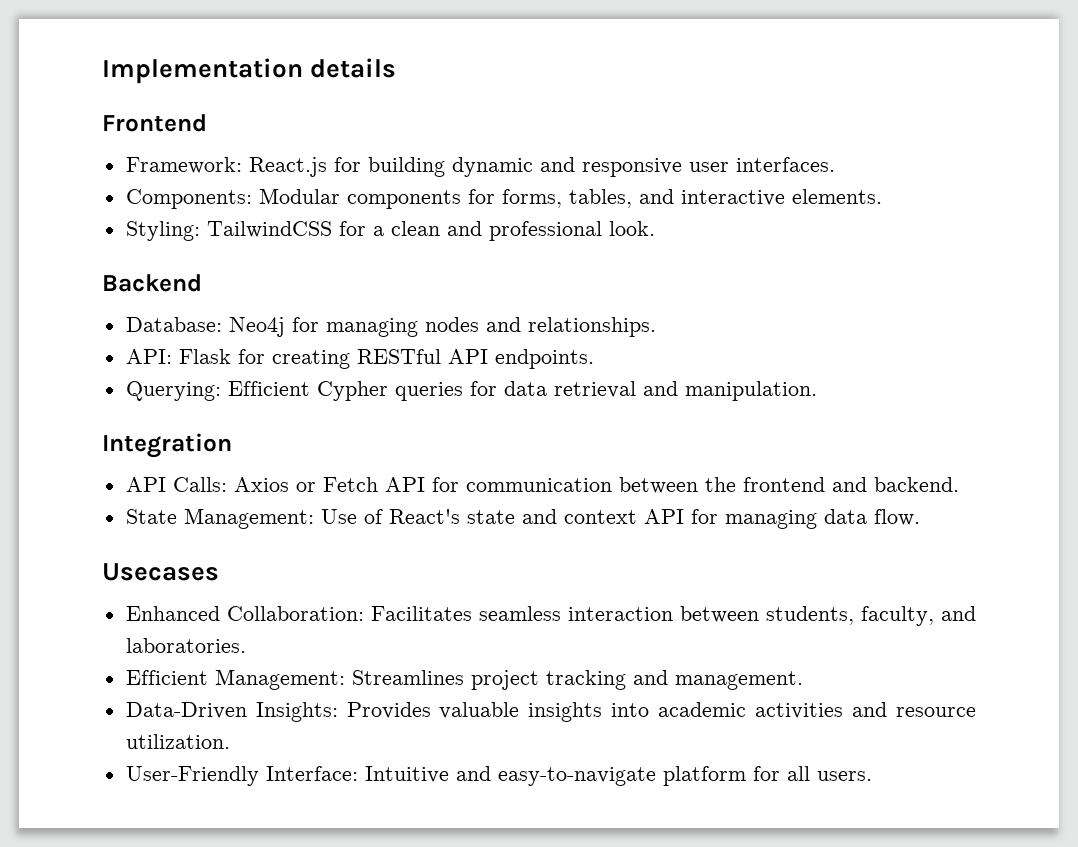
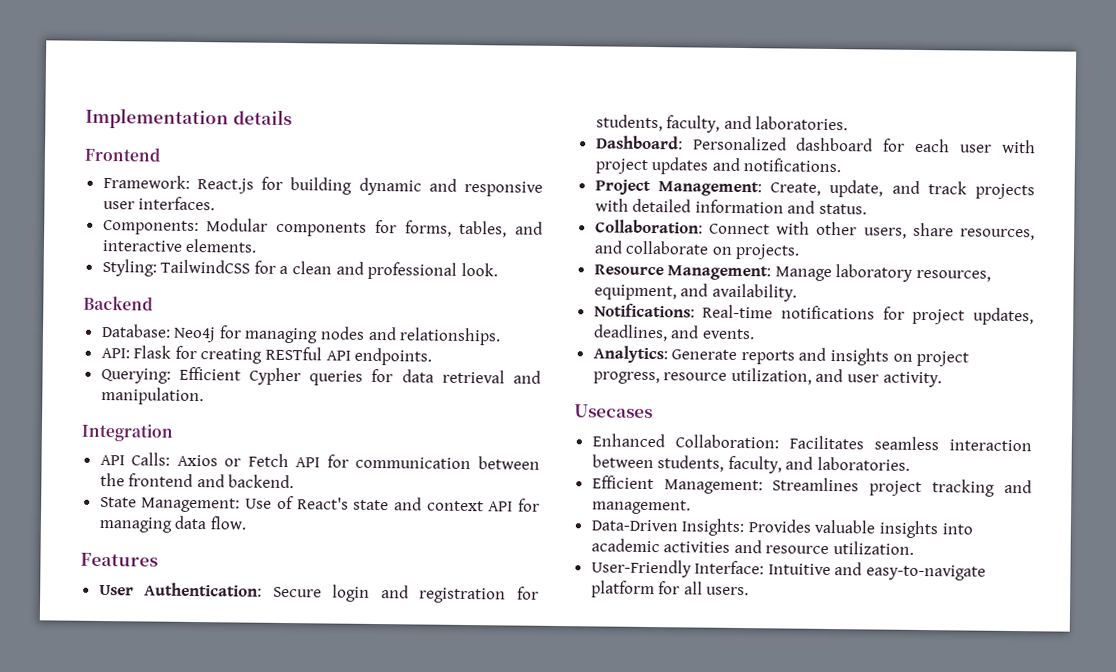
(920, 517) none -> [80,552,158,567] [98,582,539,604] [595,114,849,133] [595,135,1036,154] [594,157,842,175] [594,179,1035,200] [594,198,868,215] [594,219,1035,241] [593,240,801,260] [593,264,992,282] [593,283,797,302] [593,303,1034,326] [592,324,755,342] [592,345,970,367] [592,367,942,388] // Features // User Authentication: Secure login and registration for students, faculty, and laboratories. // Dashboard: Personalized dashboard for each user with project updates and notifications. // Project Management: Create, update, and track projects with detailed information and status. // Collaboration: Connect with other users, share resources, and collaborate on projects. // Resource Management: Manage laboratory resources, equipment, and availability. // Notifications: Real-time notifications for project updates, deadlines, and events. // Analytics: Generate reports and insights on project progress, resource utilization, and user activity.

